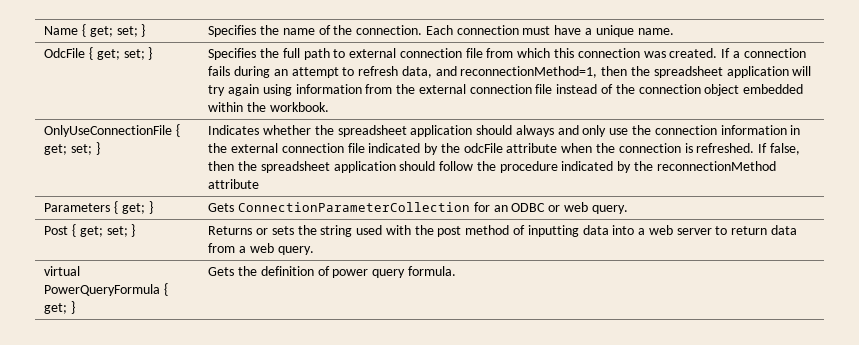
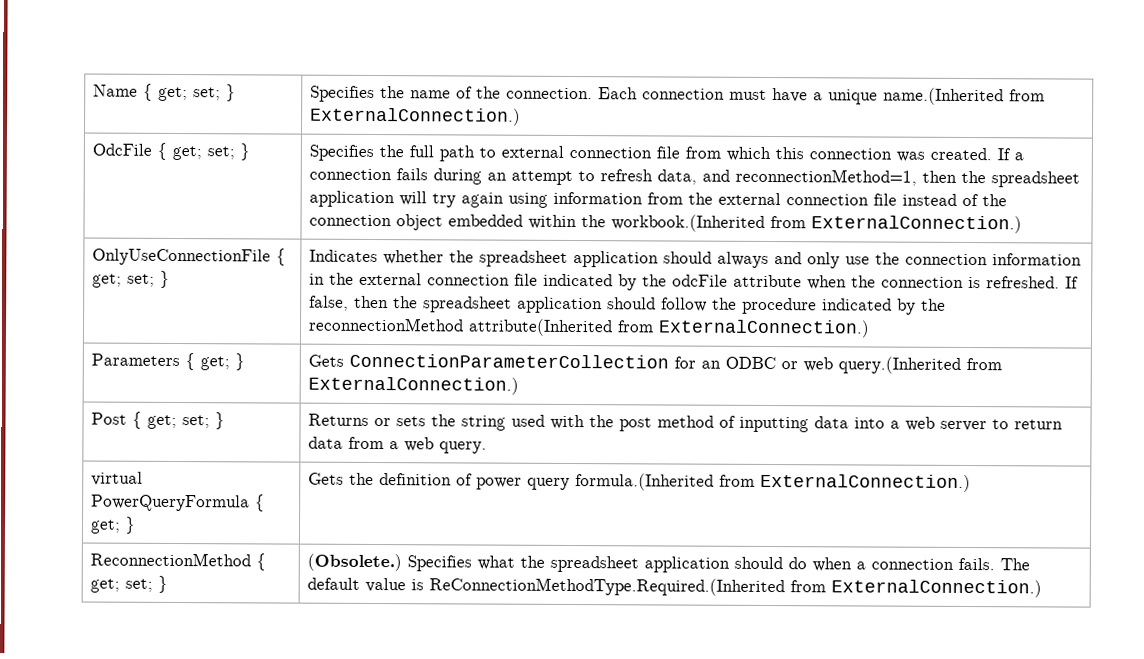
[637,28,674,35] name. -> [883,87,1046,106] [310,107,522,126] name.(Inherited from ExternalConnection.)
[269,102,329,112] workbook. -> [611,214,1023,234] workbook.(Inherited from ExternalConnection.)
[208,179,260,189] attribute -> [468,318,871,338] attribute(Inherited from ExternalConnection.)
[591,205,628,214] query. -> [838,356,1003,374] [308,376,520,395] query.(Inherited from ExternalConnection.)
[407,266,456,276] formula. -> [575,473,972,493] [90,552,267,571] [90,575,169,593] [307,553,1031,573] [307,577,1043,598] formula.(Inherited from ExternalConnection.) // ReconnectionMethod { get; set; } | (Obsolete.) Specifies what the spreadsheet application should do when a connection fails. The default value is ReConnectionMethodType.Required.(Inherited from ExternalConnection.)

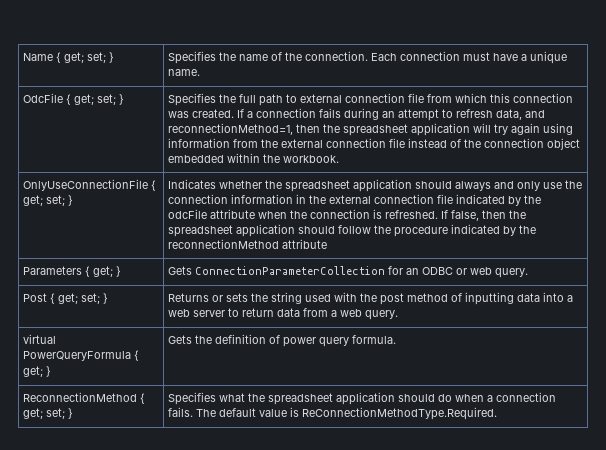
[883,87,1046,106] [310,107,522,126] name.(Inherited from ExternalConnection.) -> [168,69,201,76] name.
[611,214,1023,234] workbook.(Inherited from ExternalConnection.) -> [283,155,340,163] workbook.
[468,318,871,338] attribute(Inherited from ExternalConnection.) -> [282,239,328,249] attribute
[838,356,1003,374] [308,376,520,395] query.(Inherited from ExternalConnection.) -> [495,268,529,278] query.
[575,473,972,493] formula.(Inherited from ExternalConnection.) -> [352,335,397,344] formula.
[307,553,403,572] (Obsolete.) -> (74, 413) none
[429,577,1043,598] ReConnectionMethodType.Required.(Inherited from ExternalConnection.) -> [302,407,498,420] ReConnectionMethodType.Required.

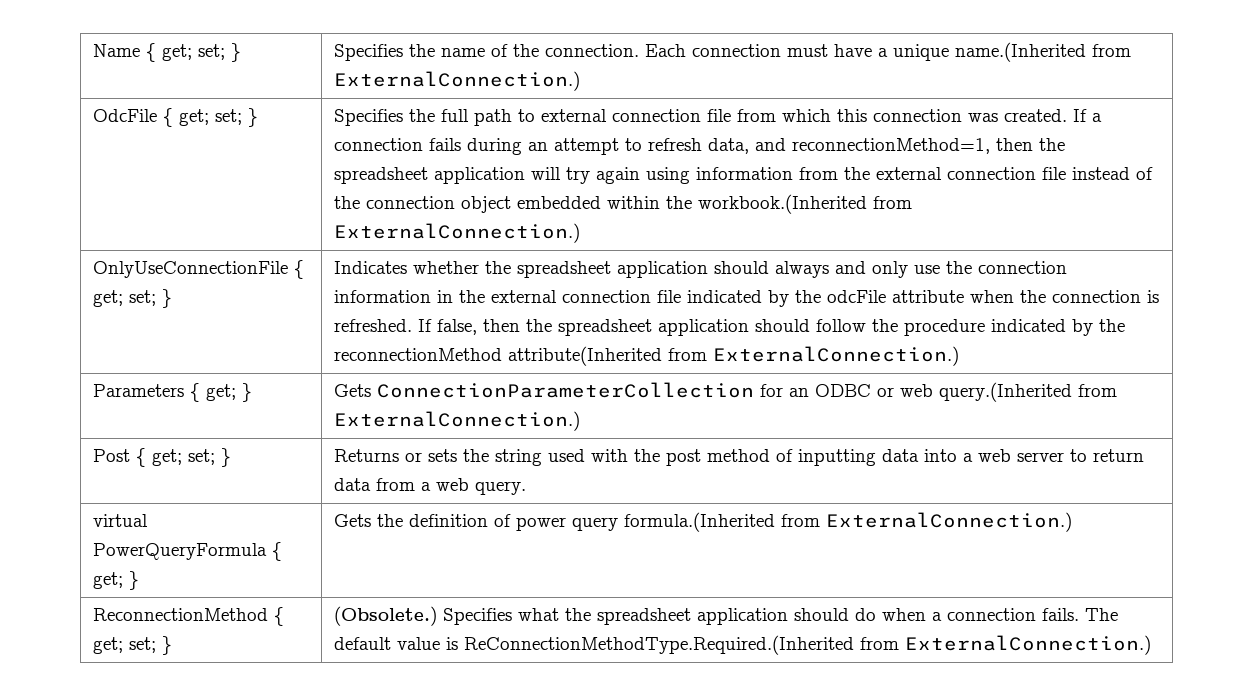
[168,69,201,76] name. -> [955,42,1132,62] [334,71,581,91] name.(Inherited from ExternalConnection.)
[283,155,340,163] workbook. -> [698,194,913,214] [334,223,581,243] workbook.(Inherited from ExternalConnection.)
[282,239,328,249] attribute -> [508,346,960,366] attribute(Inherited from ExternalConnection.)
[495,268,529,278] query. -> [939,382,1118,402] [334,411,581,431] query.(Inherited from ExternalConnection.)
[352,335,397,344] formula. -> [624,512,1073,532] formula.(Inherited from ExternalConnection.)
(74, 413) none -> [334,606,438,626] (Obsolete.)
[302,407,498,420] ReConnectionMethodType.Required. -> [464,635,1152,655] ReConnectionMethodType.Required.(Inherited from ExternalConnection.)

